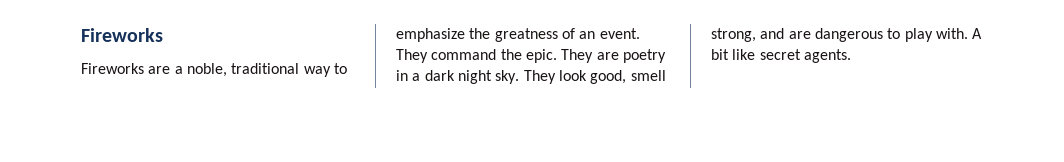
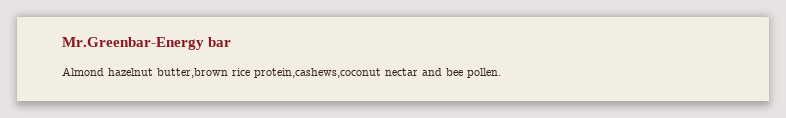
[81,28,163,42] [81,63,347,77] [396,28,640,42] [396,49,666,63] [396,70,666,84] [711,28,983,42] [711,49,851,63] Fireworks // Fireworks are a noble, traditional way to emphasize the greatness of an event. They command the epic. They are poetry in a dark night sky. They look good, smell strong, and are dangerous to play with. A bit like secret agents. -> [62,37,232,50] [62,67,501,78] Mr.Greenbar-Energy bar // Almond hazelnut butter,brown rice protein,cashews,coconut nectar and bee pollen.

